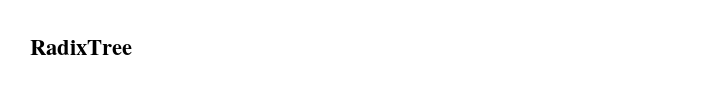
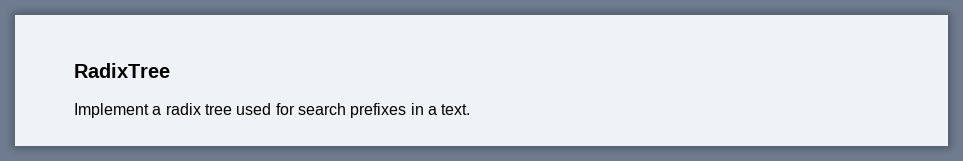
(132, 47) none -> [74,103,471,118] // Implement a radix tree used for search prefixes in a text.

